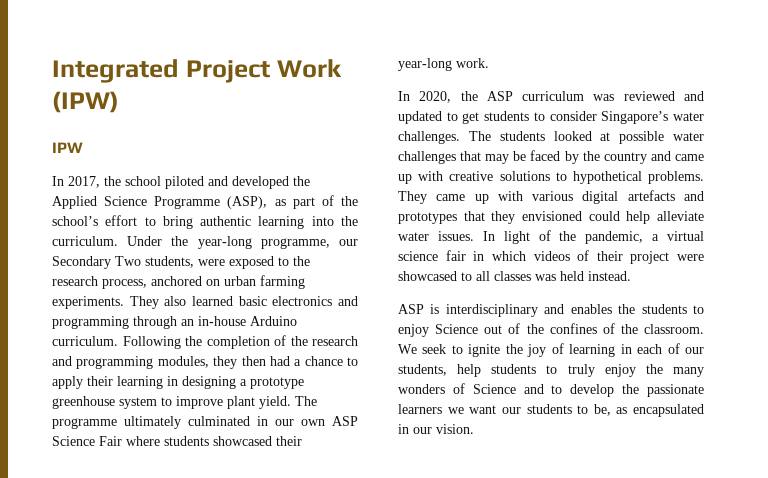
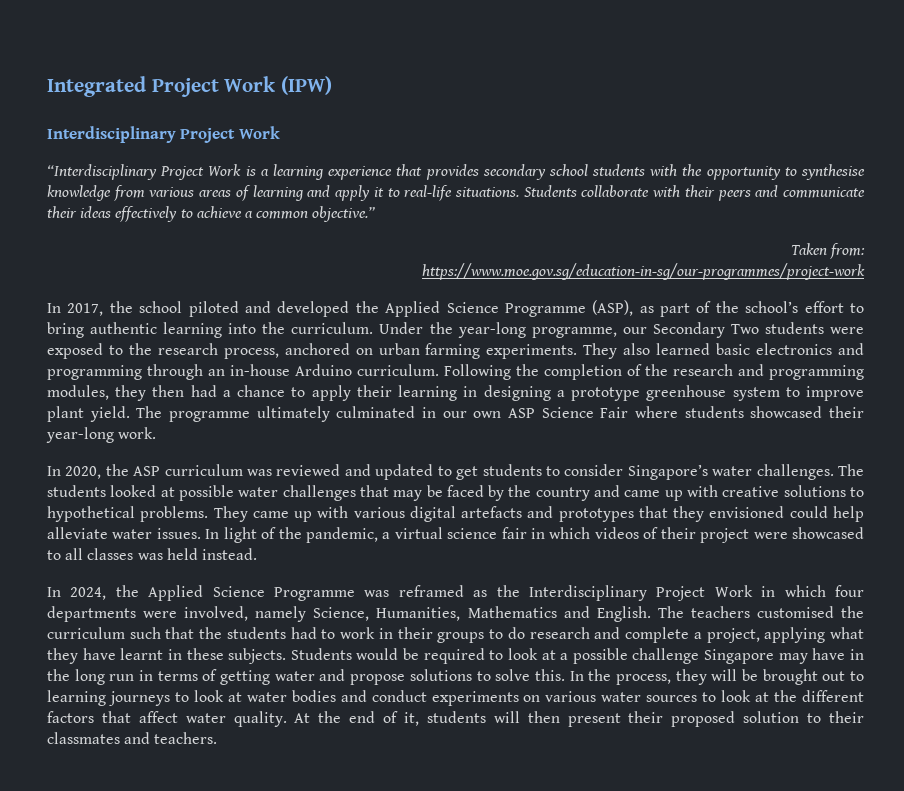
[52,142,83,153] IPW -> [47,126,280,143] [47,164,865,180] [47,185,865,201] [47,206,376,222] [790,243,865,259] [422,263,865,280] Interdisciplinary Project Work // “Interdisciplinary Project Work is a learning experience that provides secondary school students with the opportunity to synthesise knowledge from various areas of learning and apply it to real-life situations. Students collaborate with their peers and communicate their ideas effectively to achieve a common objective.” // Taken from: // https://www.moe.gov.sg/education-in-sg/our-programmes/project-work
[145,256,194,268] students, -> [764,322,824,334] students
[398,304,704,317] [398,323,704,337] [398,343,704,357] [398,364,704,377] [398,383,704,397] [398,404,704,417] [398,424,474,434] ASP is interdisciplinary and enables the students to enjoy Science out of the confines of the classroom. We seek to ignite the joy of learning in each of our students, help students to truly enjoy the many wonders of Science and to develop the passionate learners we want our students to be, as encapsulated in our vision. -> [47,585,864,601] [47,606,865,622] [47,627,864,643] [47,648,865,664] [47,669,864,685] [47,690,865,706] [47,711,865,727] [47,732,218,744] In 2024, the Applied Science Programme was reframed as the Interdisciplinary Project Work in which four departments were involved, namely Science, Humanities, Mathematics and English. The teachers customised the curriculum such that the students had to work in their groups to do research and complete a project, applying what they have learnt in these subjects. Students would be required to look at a possible challenge Singapore may have in the long run in terms of getting water and propose solutions to solve this. In the process, they will be brought out to learning journeys to look at water bodies and conduct experiments on various water sources to look at the different factors that affect water quality. At the end of it, students will then present their proposed solution to their classmates and teachers.

